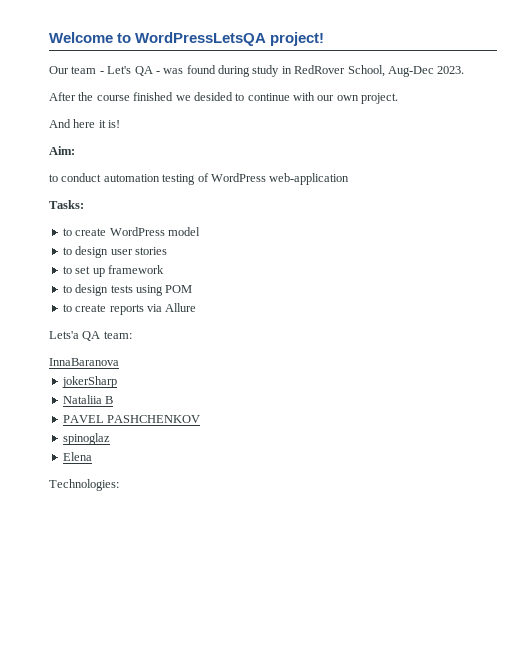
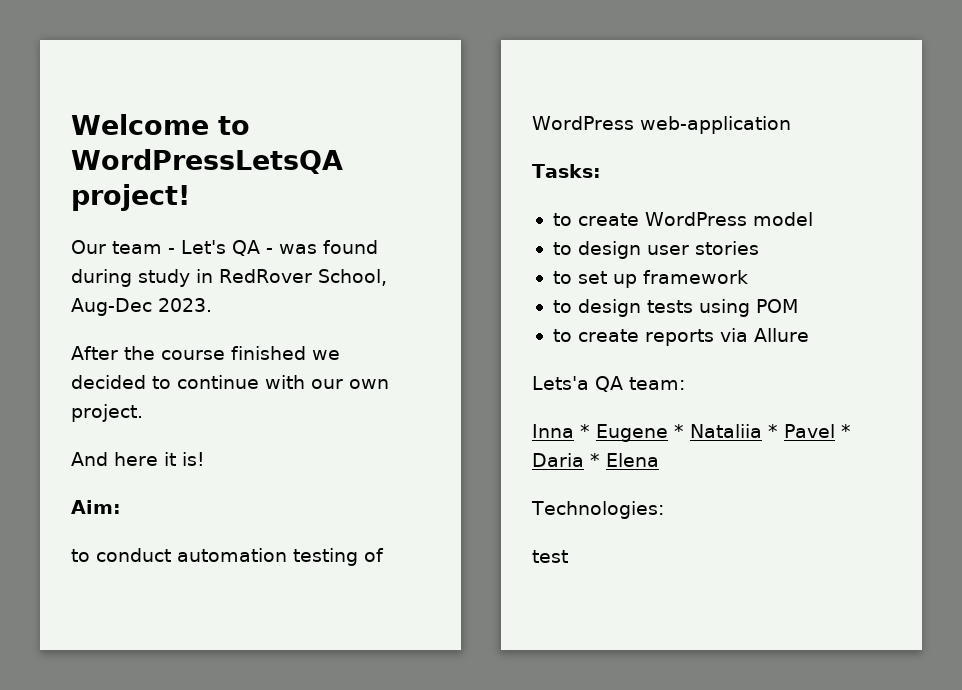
[193,92,233,101] desided -> [71,375,146,389] decided
[49,358,119,366] [61,376,117,388] [62,395,114,404] [62,415,201,423] [62,433,110,445] InnaBaranova // jokerSharp // Nataliia B // PAVEL PASHCHENKOV // spinoglaz // -> [532,424,851,442] [532,453,600,467] Inna * Eugene * Nataliia * Pavel * Daria *
(119, 485) none -> [532,550,568,563] // test

